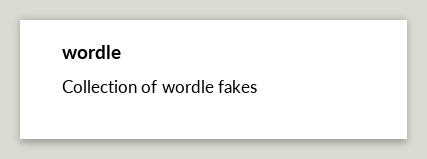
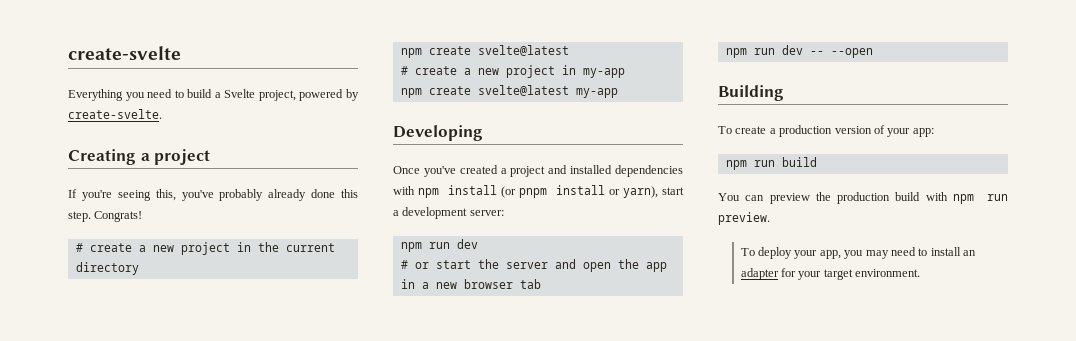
[62,45,121,59] [62,80,258,93] wordle // Collection of wordle fakes -> [68,46,181,60] [68,89,359,101] [68,109,162,119] [68,149,211,165] [68,189,358,201] [68,211,143,222] [75,242,335,255] [75,262,139,275] [400,45,569,58] [400,65,625,78] [400,85,618,98] [393,125,483,141] [393,165,683,177] [393,185,684,198] [393,207,504,219] [400,239,478,252] [400,259,667,272] [400,279,541,289] [725,45,873,58] [718,85,784,101] [718,125,934,137] [725,157,817,170] [718,192,1008,204] [718,212,770,225] [740,247,977,259] [740,268,921,280] create-svelte // Everything you need to build a Svelte project, powered by create-svelte. // Creating a project // If you're seeing this, you've probably already done this step. Congrats! // # create a new project in the current directory // npm create svelte@latest // # create a new project in my-app // npm create svelte@latest my-app // Developing // Once you've created a project and installed dependencies with npm install (or pnpm install or yarn), start a development server: // npm run dev // # or start the server and open the app in a new browser tab // npm run dev -- --open // Building // To create a production version of your app: // npm run build // You can preview the production build with npm run preview. // To deploy your app, you may need to install an adapter for your target environment.

